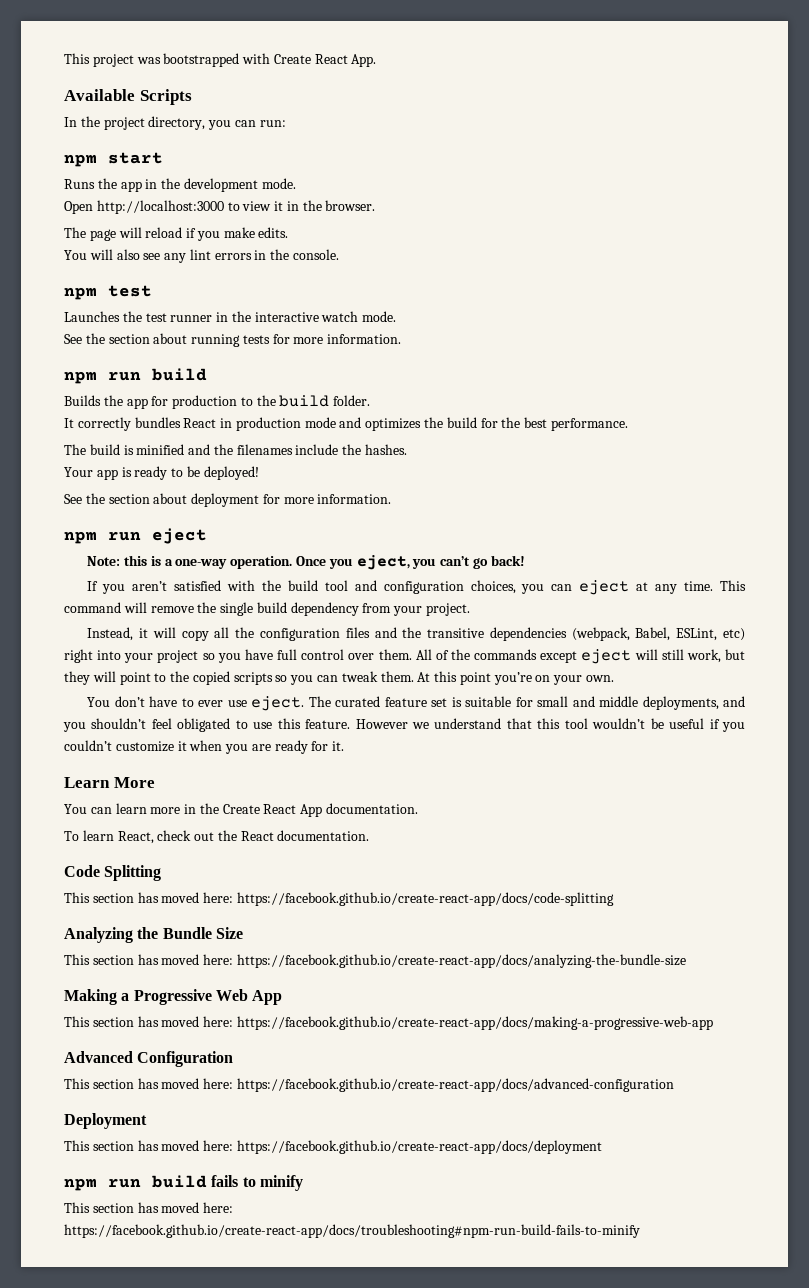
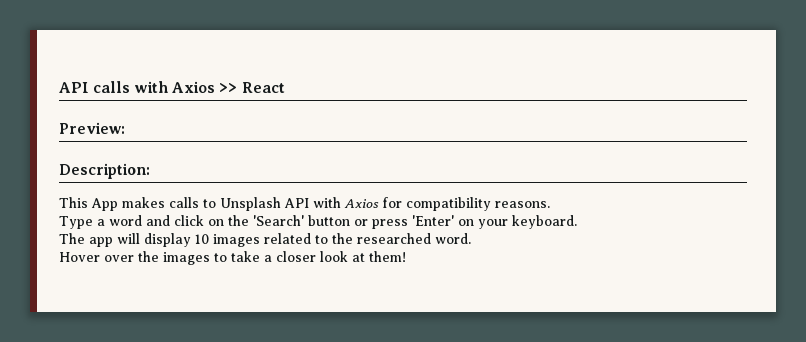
[64,53,377,67] [64,89,192,105] [64,116,286,130] [64,152,163,167] [64,178,296,192] [64,200,376,214] [64,227,289,241] [64,249,340,263] [64,285,152,300] [64,311,397,322] [64,333,402,347] [64,368,207,384] [64,395,371,409] [64,417,628,431] [64,444,408,455] [64,466,259,480] [64,493,392,507] [64,528,207,544] [87,555,525,570] [87,580,747,595] [64,602,471,616] [87,627,745,641] [64,649,745,664] [64,671,615,685] [87,696,745,711] [63,718,746,732] [64,740,345,754] [64,777,155,788] [64,803,419,817] [64,830,370,844] [64,865,162,881] [64,892,614,906] [64,927,243,943] [64,954,686,968] [64,989,283,1005] [64,1016,713,1030] [64,1051,234,1067] [64,1078,674,1092] [64,1113,147,1129] [64,1140,602,1154] [64,1175,303,1191] [64,1202,234,1213] [64,1224,640,1238] This project was bootstrapped with Create React App. // Available Scripts // In the project directory, you can run: // npm start // Runs the app in the development mode. // Open http://localhost:3000 to view it in the browser. // The page will reload if you make edits. // You will also see any lint errors in the console. // npm test // Launches the test runner in the interactive watch mode. // See the section about running tests for more information. // npm run build // Builds the app for production to the build folder. // It correctly bundles React in production mode and optimizes the build for the best performance. // The build is minified and the filenames include the hashes. // Your app is ready to be deployed! // See the section about deployment for more information. // npm run eject // Note: this is a one-way operation. Once you eject, you can’t go back! // If you aren’t satisfied with the build tool and configuration choices, you can eject at any time. This command will remove the single build dependency from your project. // Instead, it will copy all the configuration files and the transitive dependencies (webpack, Babel, ESLint, etc) right into your project so you have full control over them. All of the commands except eject will still work, but they will point to the copied scripts so you can tweak them. At this point you’re on your own. // You don’t have to ever use eject. The curated feature set is suitable for small and middle deployments, and you shouldn’t feel obligated to use this feature. However we understand that this tool wouldn’t be useful if you couldn’t customize it when you are ready for it. // Learn More // You can learn more in the Create React App documentation. // To learn React, check out the React documentation. // Code Splitting // This section has moved here: https://facebook.github.io/create-react-app/docs/code-splitting // Analyzing the Bundle Size // This section has moved here: https://facebook.github.io/create-react-app/docs/analyzing-the-bundle-size // Making a Progressive Web App // This section has moved here: https://facebook.github.io/create-react-app/docs/making-a-progressive-web-app // Advanced Configuration // This section has moved here: https://facebook.github.io/create-react-app/docs/advanced-configuration // Deployment // This section has moved here: https://facebook.github.io/create-react-app/docs/deployment // npm run build fails to minify // This section has moved here: https://facebook.github.io/create-react-app/docs/troubleshooting#npm-run-build-fails-to-minify -> [59,81,285,93] [59,122,125,134] [59,163,150,179] [59,197,550,211] [59,215,577,229] [59,233,471,247] [59,251,406,265] API calls with Axios >> React // Preview: // Description: // This App makes calls to Unsplash API with Axios for compatibility reasons. // Type a word and click on the 'Search' button or press 'Enter' on your keyboard. // The app will display 10 images related to the researched word. // Hover over the images to take a closer look at them!

